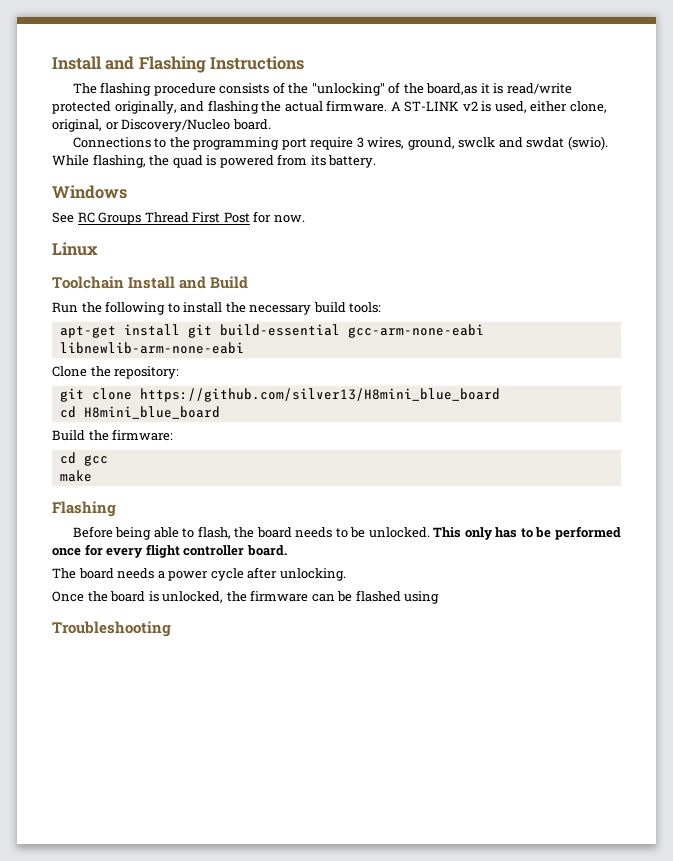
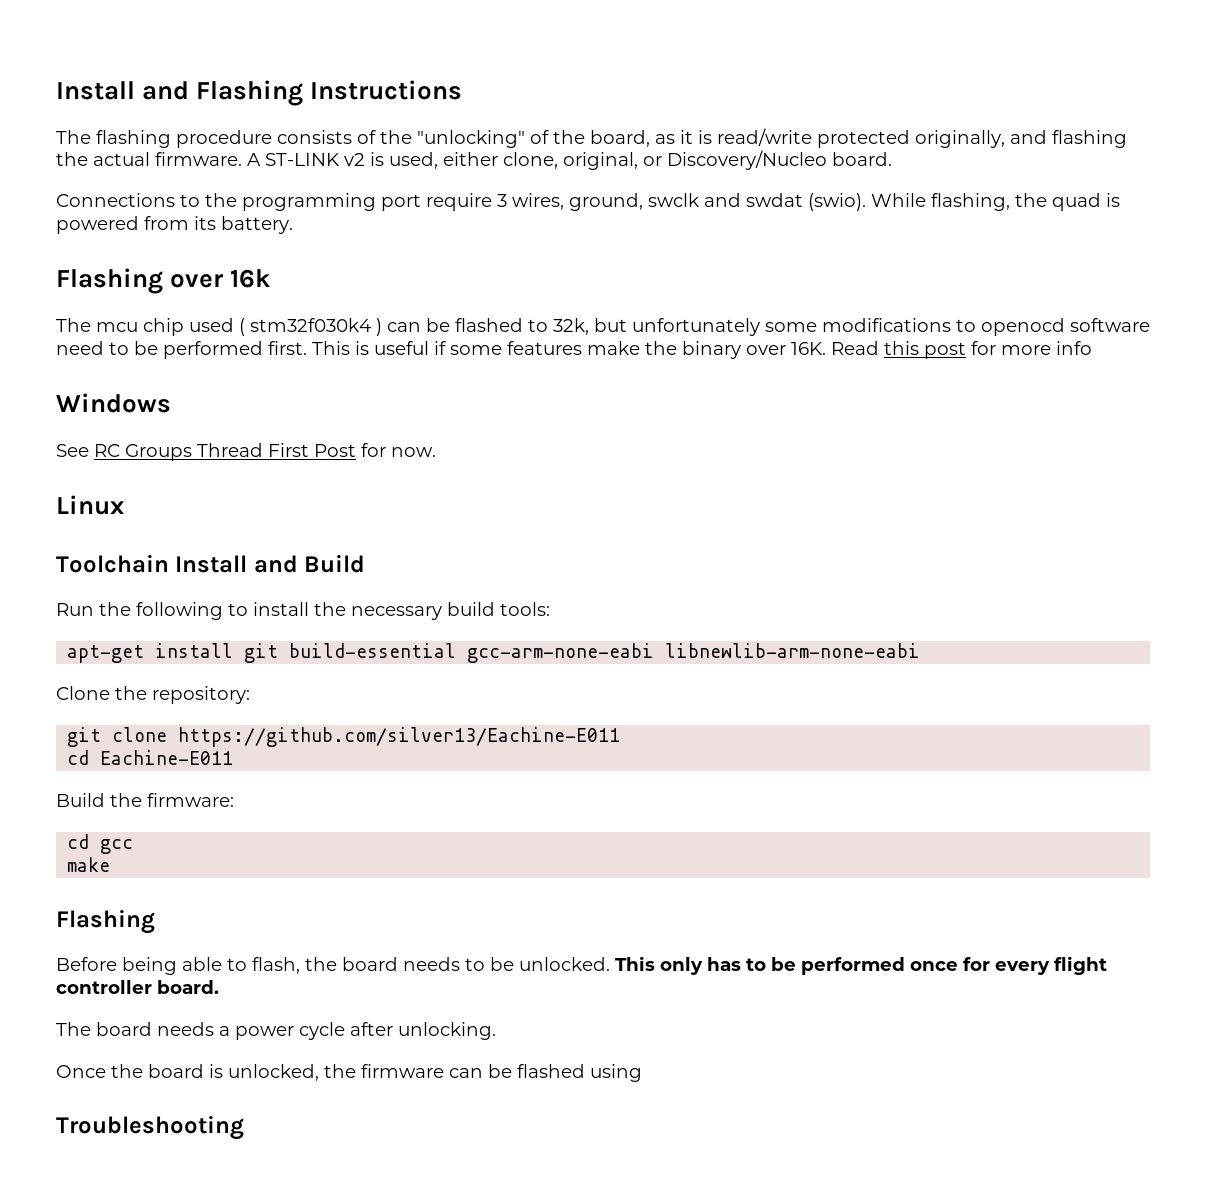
[426,83,478,95] board,as -> [590,130,675,147] board, as
(377, 161) none -> [56,268,271,294] [56,318,1150,336] [56,341,1092,359] // Flashing over 16k // The mcu chip used ( stm32f030k4 ) can be flashed to 32k, but unfortunately some modifications to openocd software need to be performed first. This is useful if some features make the binary over 16K. Read this post for more info
[139,388,500,402] [59,406,220,419] https://github.com/silver13/H8mini_blue_board // cd H8mini_blue_board -> [178,727,621,747] [67,750,234,765] https://github.com/silver13/Eachine-E011 // cd Eachine-E011

